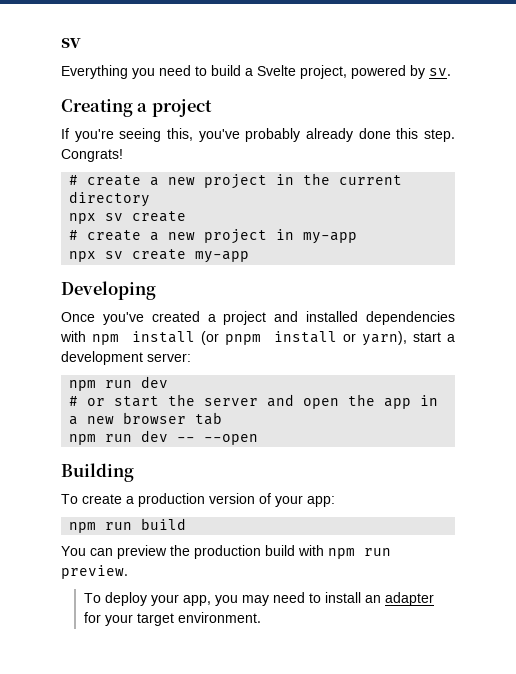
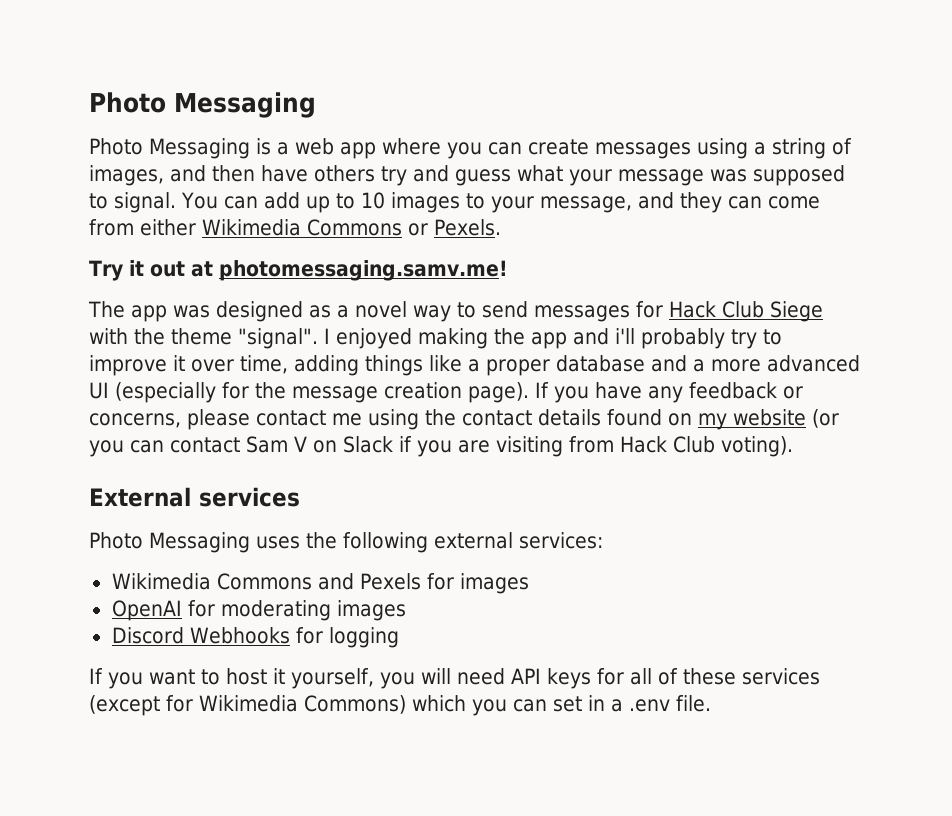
[61,38,81,48] [61,65,451,79] [61,99,212,117] [61,128,456,142] [61,149,123,162] [69,173,403,189] [69,191,151,207] [69,211,187,224] [69,229,358,244] [69,249,250,263] [61,281,156,300] [61,311,455,325] [60,331,455,346] [61,351,191,365] [69,376,169,391] [69,394,439,409] [69,412,223,425] [69,430,259,445] [61,463,134,482] [61,493,335,507] [69,518,187,533] [61,545,391,559] [61,565,128,579] [84,592,435,606] [84,612,262,626] sv // Everything you need to build a Svelte project, powered by sv. // Creating a project // If you're seeing this, you've probably already done this step. Congrats! // # create a new project in the current directory // npx sv create // # create a new project in my-app // npx sv create my-app // Developing // Once you've created a project and installed dependencies with npm install (or pnpm install or yarn), start a development server: // npm run dev // # or start the server and open the app in a new browser tab // npm run dev -- --open // Building // To create a production version of your app: // npm run build // You can preview the production build with npm run preview. // To deploy your app, you may need to install an adapter for your target environment. -> [89,92,316,118] [89,138,852,159] [89,165,845,186] [89,192,820,213] [89,219,501,236] [89,260,508,281] [88,301,823,322] [89,328,782,349] [89,355,860,376] [89,382,803,403] [89,409,839,430] [89,436,793,457] [89,487,300,507] [89,532,603,553] [111,573,529,594] [111,600,406,621] [111,627,399,648] [89,668,820,689] [89,695,711,716] Photo Messaging // Photo Messaging is a web app where you can create messages using a string of images, and then have others try and guess what your message was supposed to signal. You can add up to 10 images to your message, and they can come from either Wikimedia Commons or Pexels. // Try it out at photomessaging.samv.me! // The app was designed as a novel way to send messages for Hack Club Siege with the theme "signal". I enjoyed making the app and i'll probably try to improve it over time, adding things like a proper database and a more advanced UI (especially for the message creation page). If you have any feedback or concerns, please contact me using the contact details found on my website (or you can contact Sam V on Slack if you are visiting from Hack Club voting). // External services // Photo Messaging uses the following external services: // Wikimedia Commons and Pexels for images // OpenAI for moderating images // Discord Webhooks for logging // If you want to host it yourself, you will need API keys for all of these services (except for Wikimedia Commons) which you can set in a .env file.

